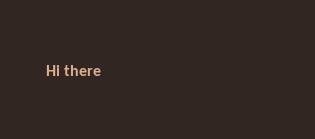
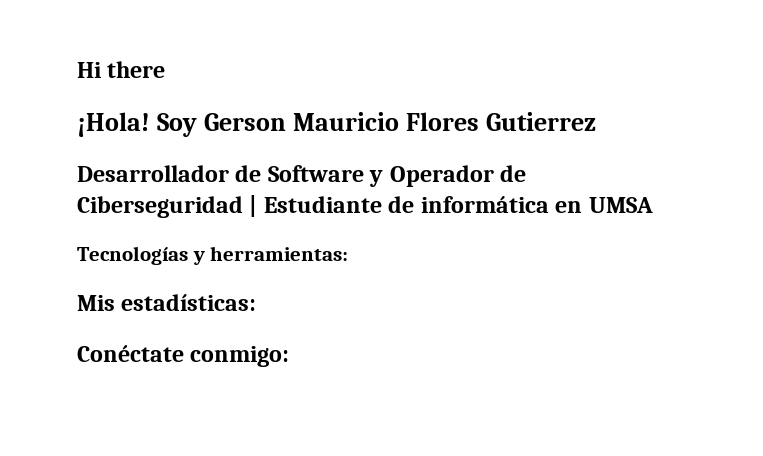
(102, 70) none -> [77,112,597,137] [77,165,527,187] [77,195,653,218] [77,246,349,265] [77,294,257,311] [77,345,290,367] // ¡Hola! Soy Gerson Mauricio Flores Gutierrez // Desarrollador de Software y Operador de Ciberseguridad | Estudiante de informática en UMSA // Tecnologías y herramientas: // Mis estadísticas: // Conéctate conmigo:

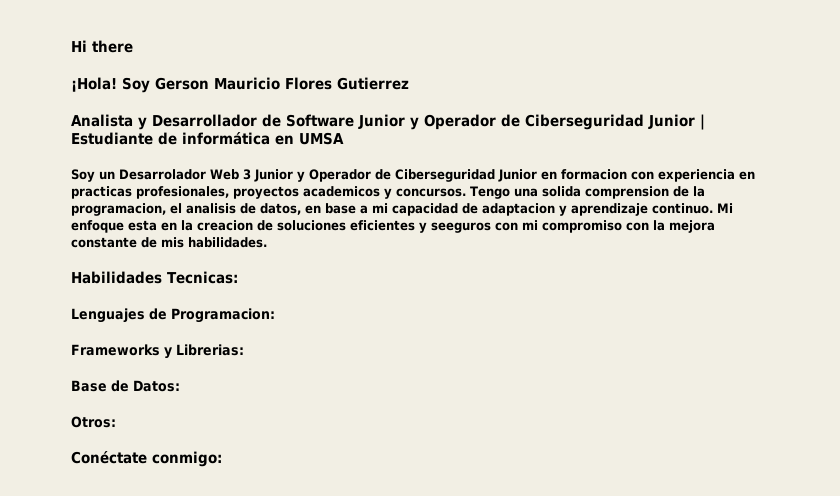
(597, 121) none -> [71,114,147,130] Analista y
[369,165,527,187] [77,196,243,218] y Operador de Ciberseguridad -> [358,114,695,130] Junior y Operador de Ciberseguridad Junior
[77,246,349,265] [77,294,257,311] Tecnologías y herramientas: // Mis estadísticas: -> [71,169,755,182] [71,186,705,199] [71,203,733,216] [71,220,715,233] [71,237,267,248] [71,271,238,284] [71,308,275,323] [71,344,244,359] [71,380,180,392] [71,416,116,428] Soy un Desarrolador Web 3 Junior y Operador de Ciberseguridad Junior en formacion con experiencia en practicas profesionales, proyectos academicos y concursos. Tengo una solida comprension de la programacion, el analisis de datos, en base a mi capacidad de adaptacion y aprendizaje continuo. Mi enfoque esta en la creacion de soluciones eficientes y seeguros con mi compromiso con la mejora constante de mis habilidades. // Habilidades Tecnicas: // Lenguajes de Programacion: // Frameworks y Librerias: // Base de Datos: // Otros:

